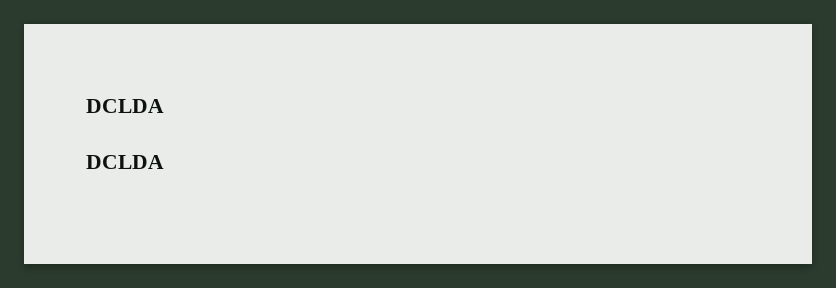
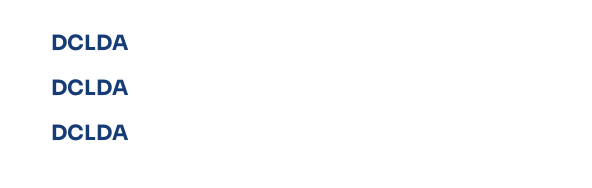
[86,99,164,113] [86,155,164,169] DCLDA // DCLDA -> [51,34,129,51] [51,79,129,96] [51,124,129,141] DCLDA // DCLDA // DCLDA

